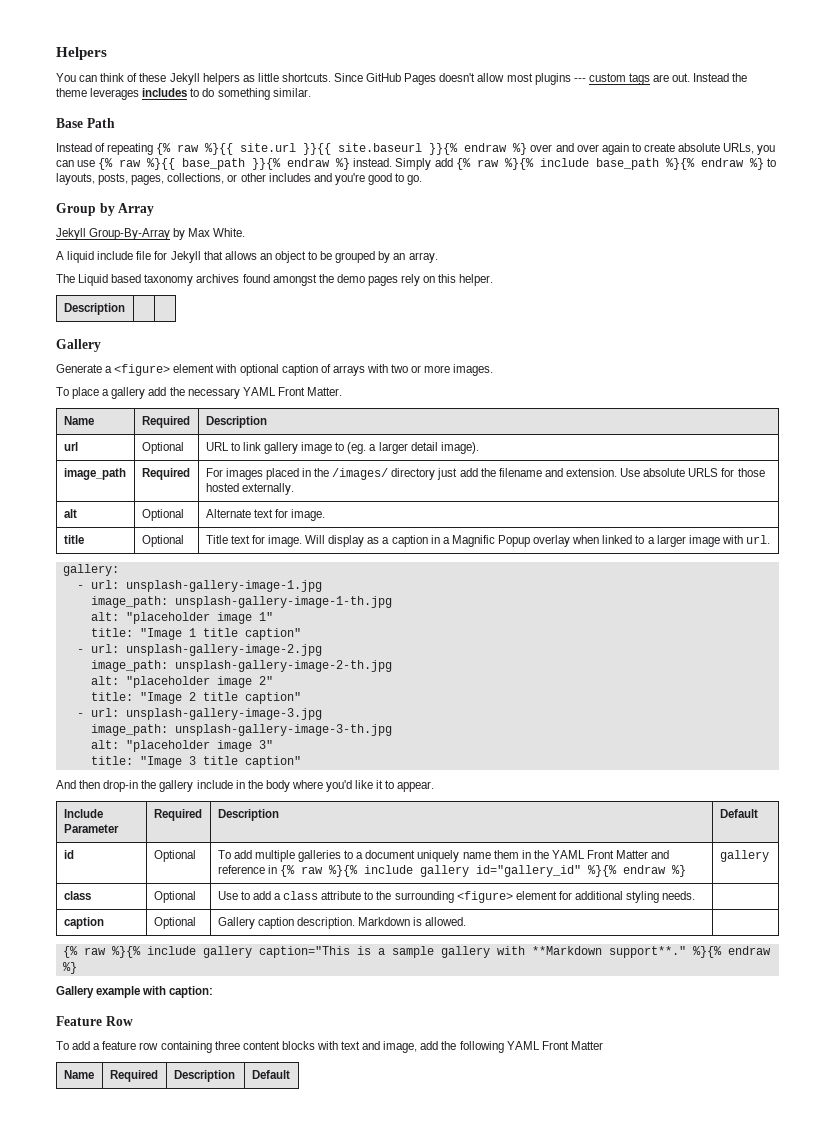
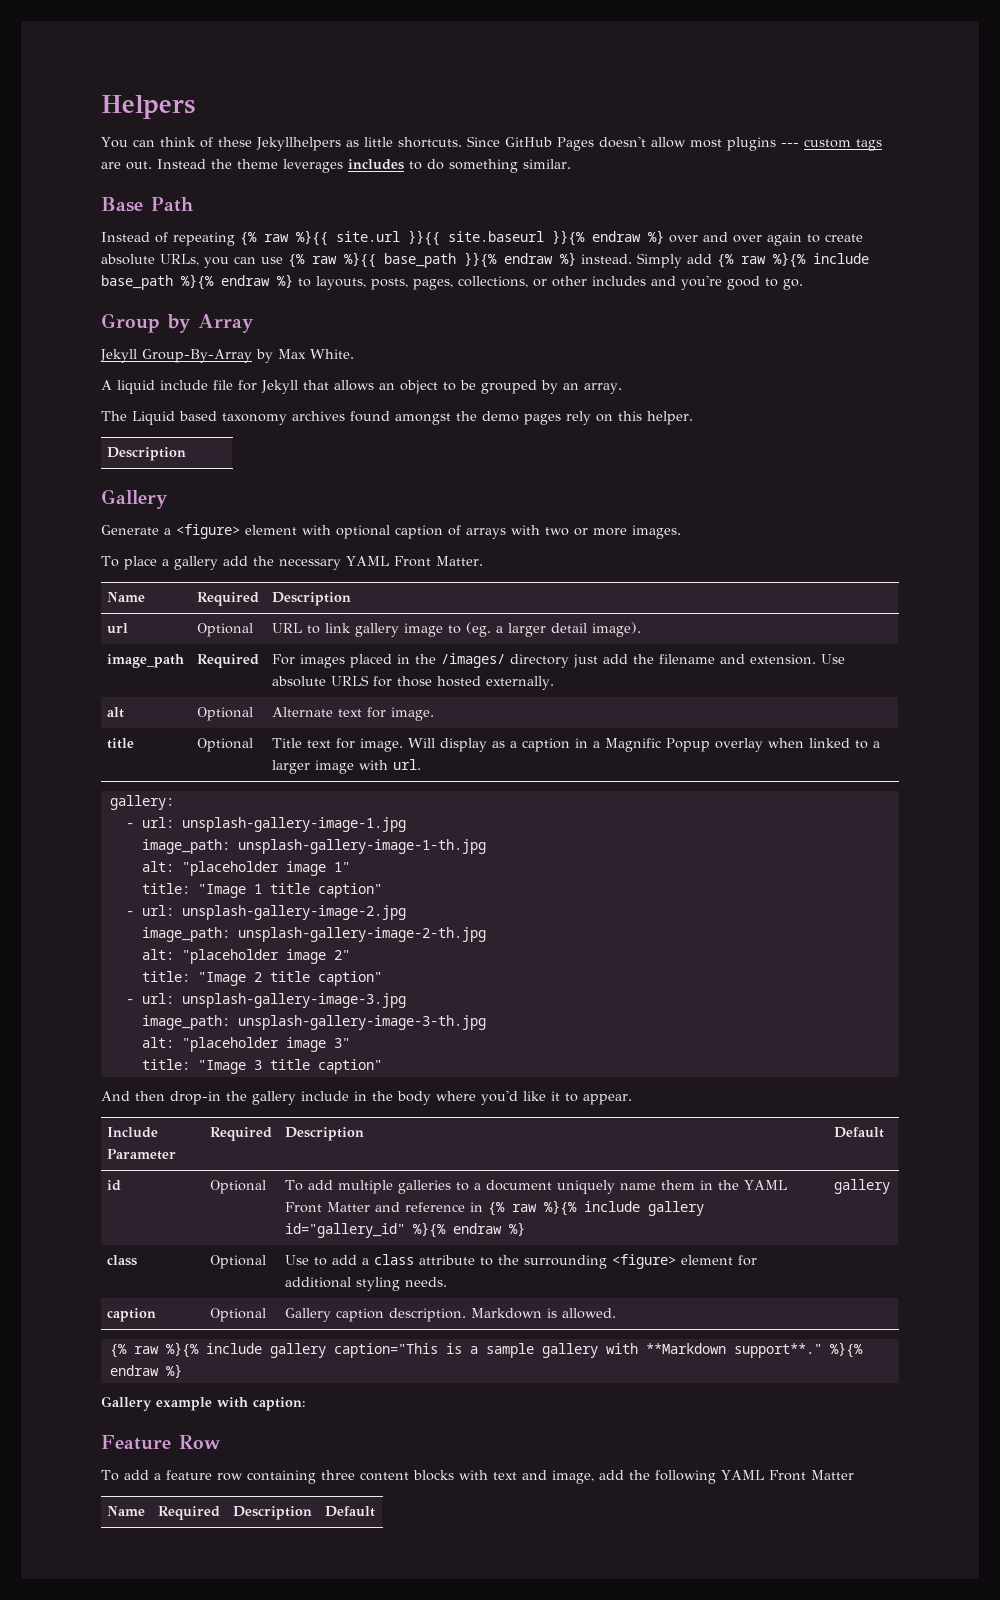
[169,73,240,85] Jekyll helpers -> [255,137,341,151] Jekyllhelpers

